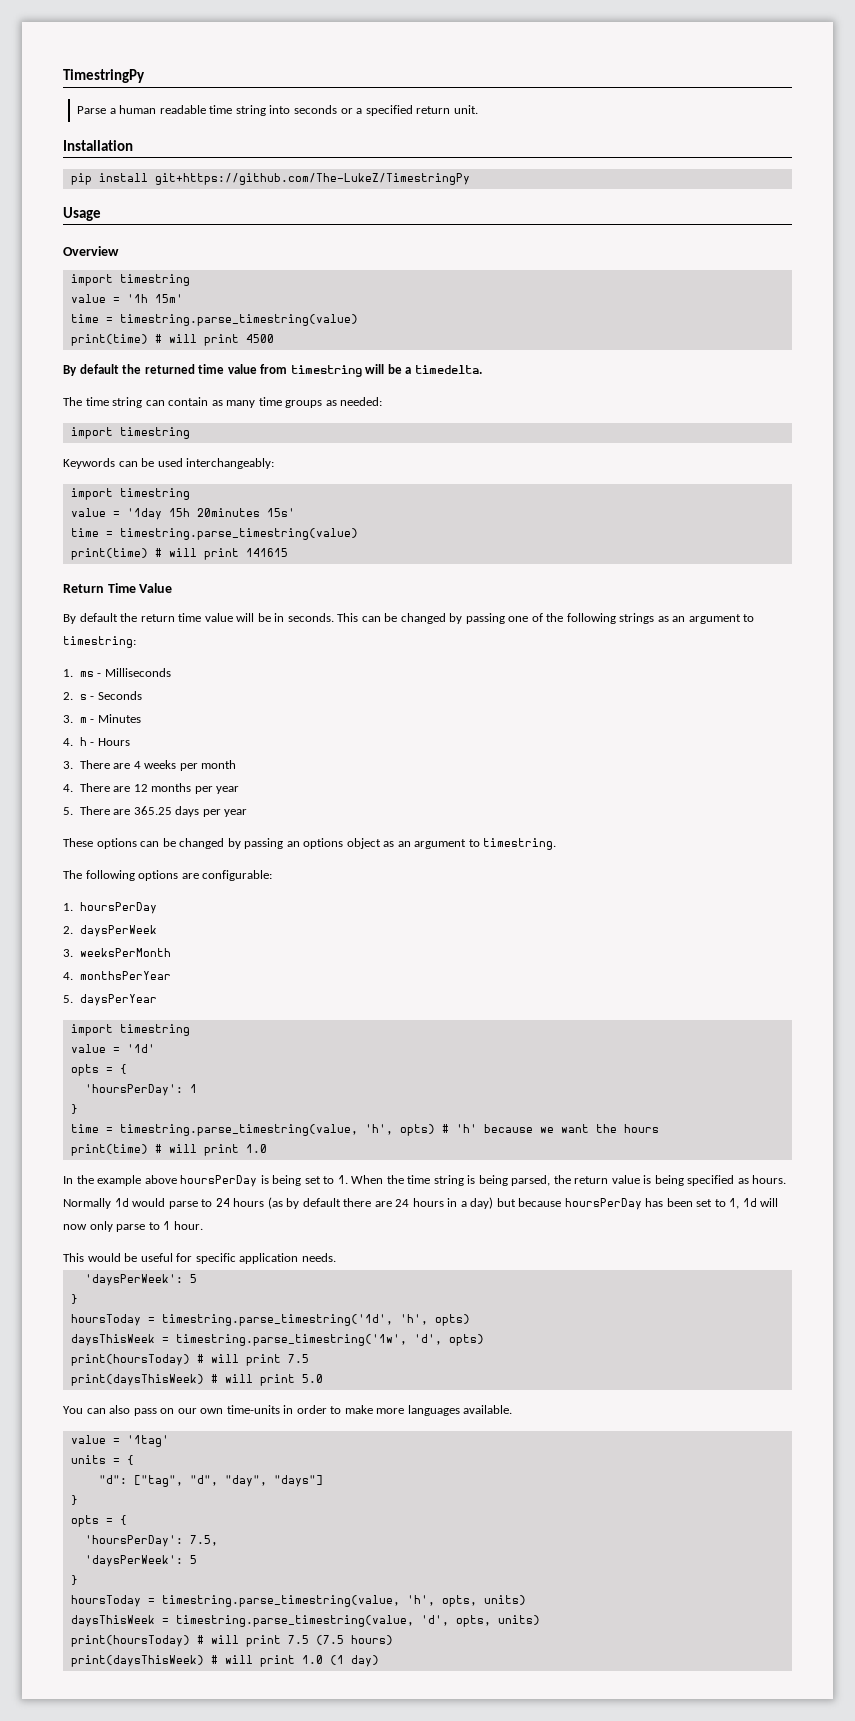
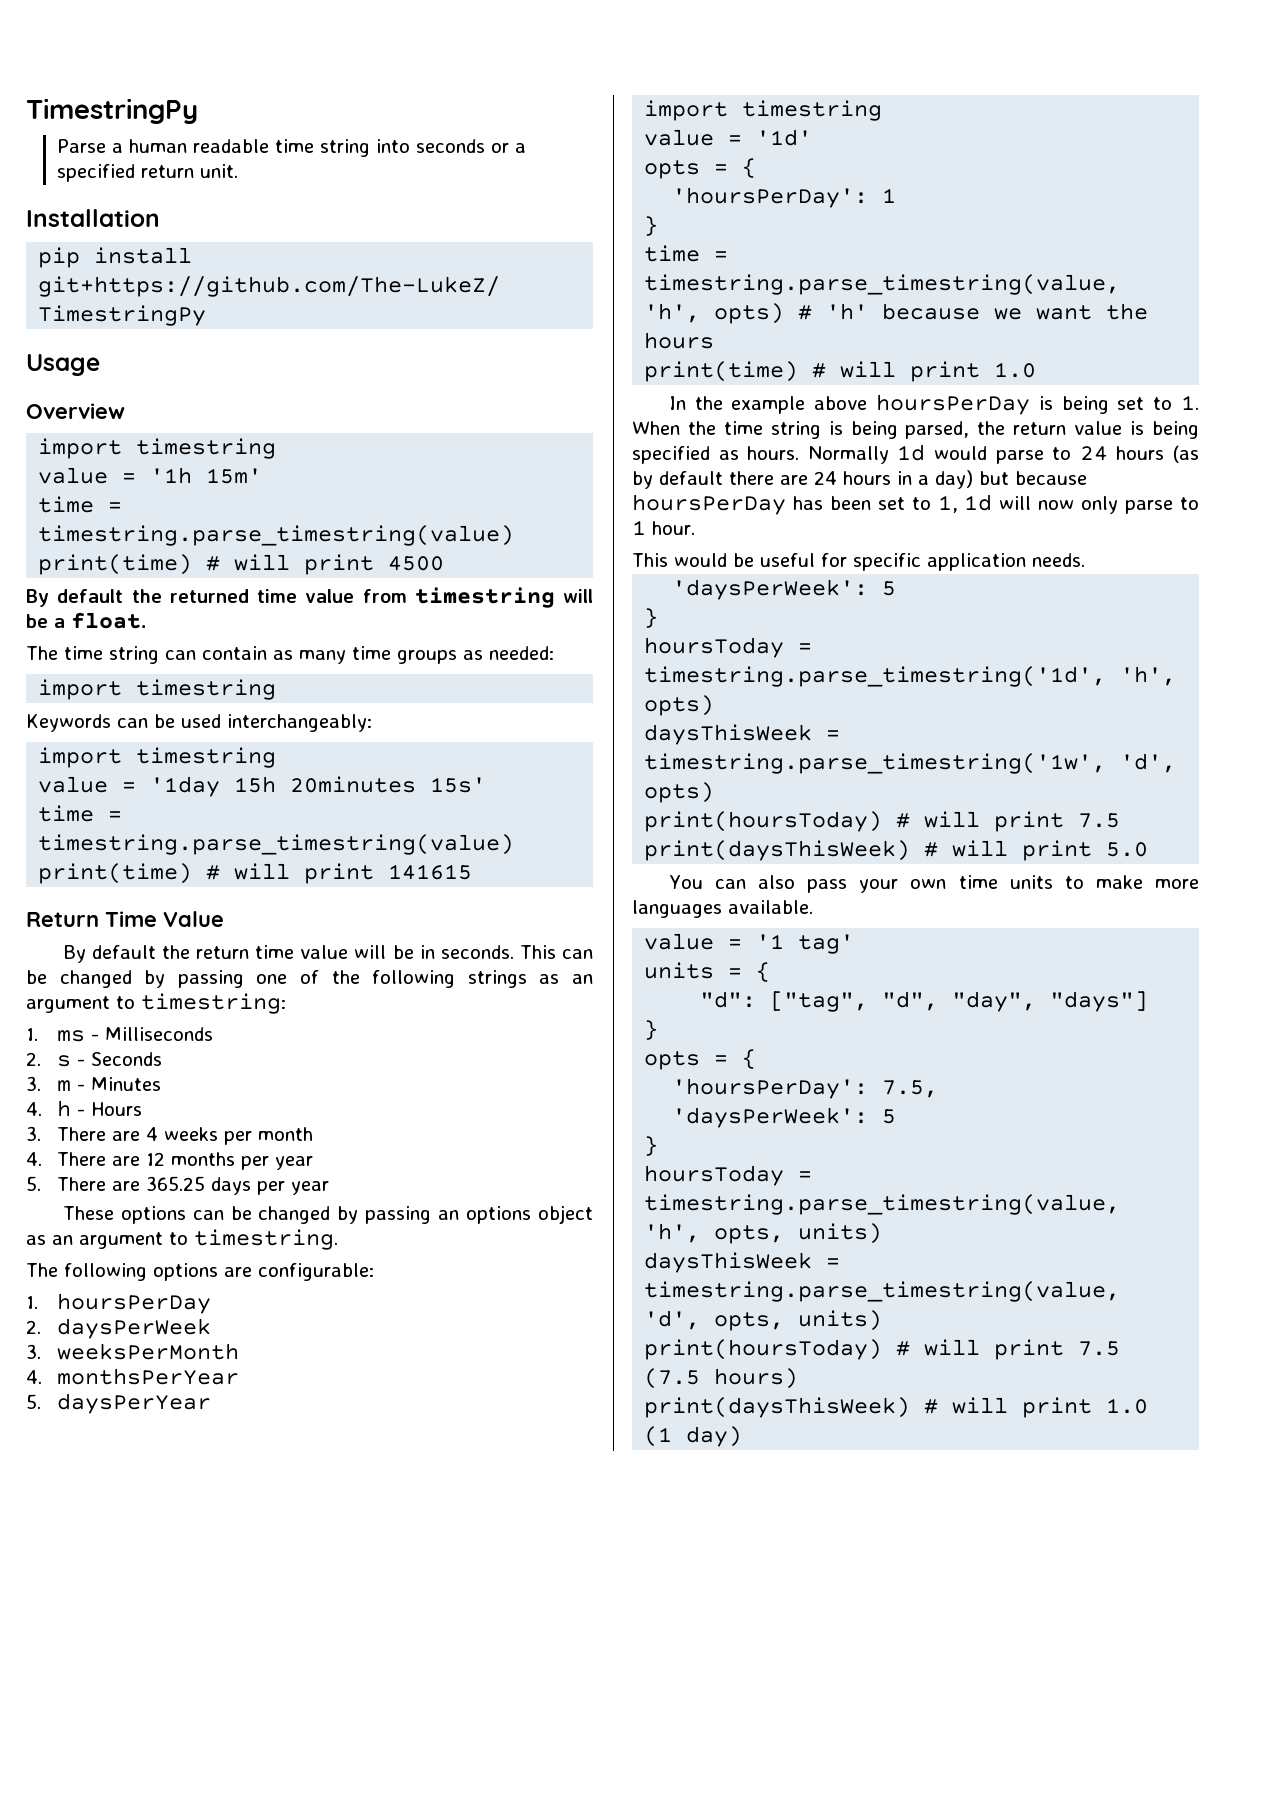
[414,365,482,374] timedelta. -> [71,612,147,629] float.
[160,1405,327,1414] on our own time-units in order -> [859,875,1053,893] your own time units
[126,1435,169,1447] '1tag' -> [756,934,855,954] '1 tag'

